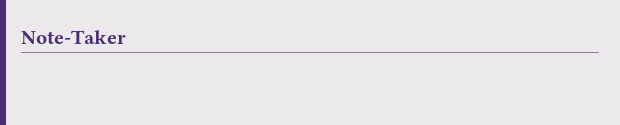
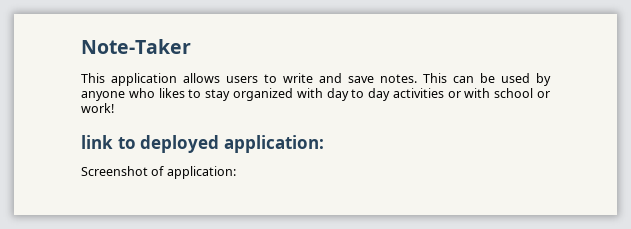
(126, 37) none -> [81,73,551,86] [81,88,550,101] [81,103,114,113] [81,135,324,153] [81,166,236,179] // This application allows users to write and save notes. This can be used by anyone who likes to stay organized with day to day activities or with school or work! // link to deployed application: // Screenshot of application:

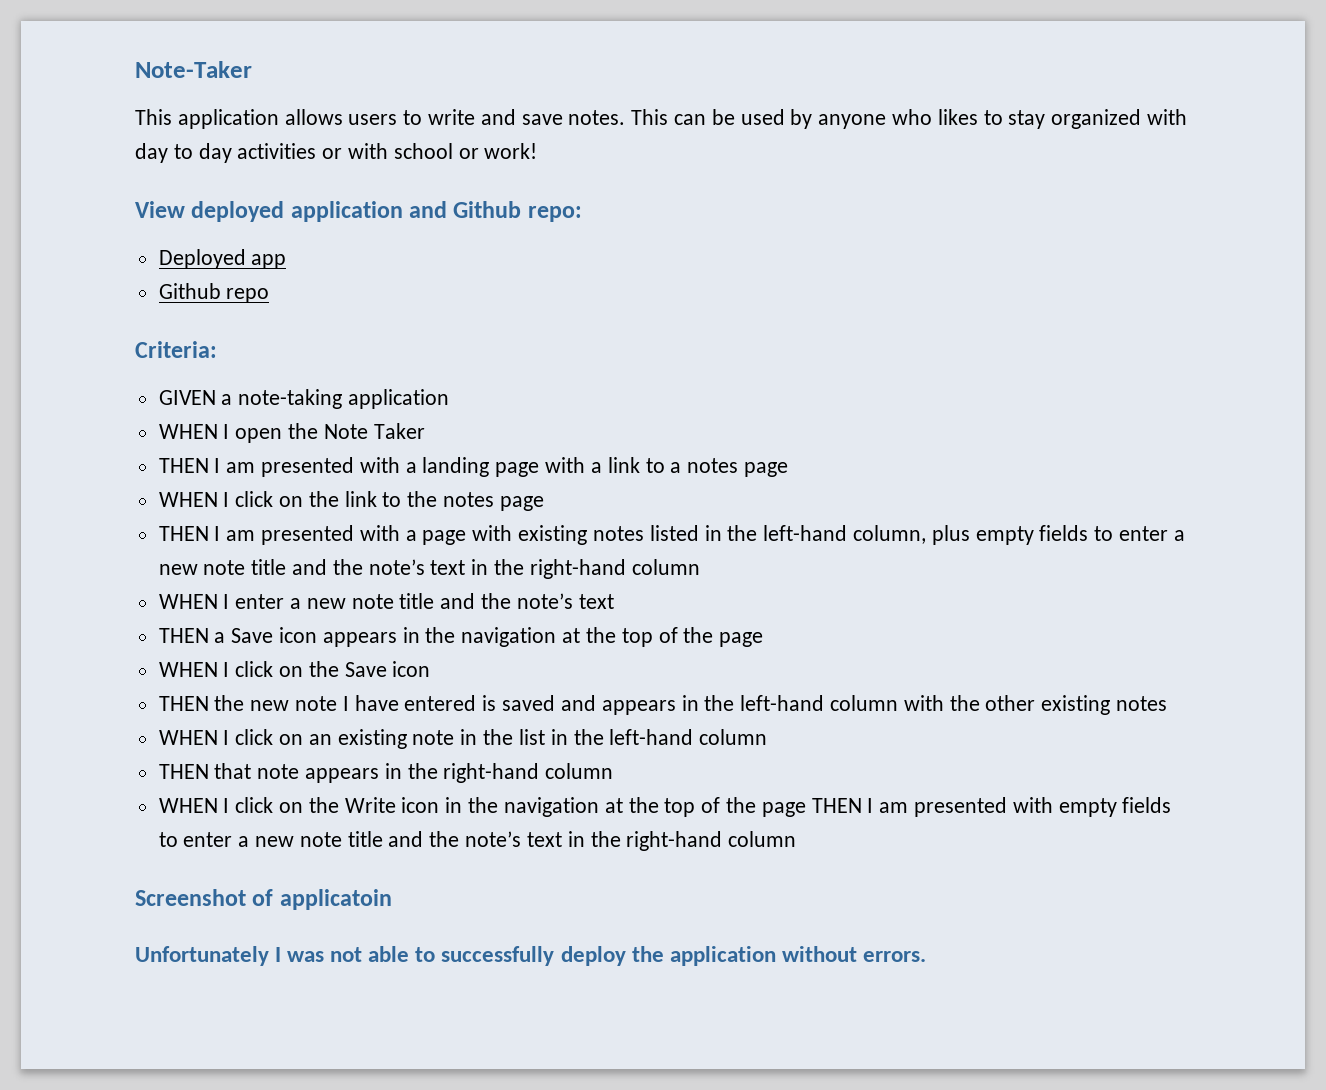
[81,135,324,153] [81,166,236,179] link to deployed application: // Screenshot of application: -> [135,201,582,222] [158,249,287,269] [158,283,270,303] [135,341,217,358] [158,389,450,409] [158,423,425,443] [158,457,788,477] [158,491,544,511] [158,525,1185,545] [158,559,700,579] [158,593,614,609] [158,627,764,647] [158,661,431,677] [158,695,1167,715] [158,729,768,749] [158,763,614,783] [158,797,1172,817] [158,831,797,851] [135,889,392,910] [135,946,926,966] View deployed application and Github repo: // Deployed app // Github repo // Criteria: // GIVEN a note-taking application // WHEN I open the Note Taker // THEN I am presented with a landing page with a link to a notes page // WHEN I click on the link to the notes page // THEN I am presented with a page with existing notes listed in the left-hand column, plus empty fields to enter a new note title and the note’s text in the right-hand column // WHEN I enter a new note title and the note’s text // THEN a Save icon appears in the navigation at the top of the page // WHEN I click on the Save icon // THEN the new note I have entered is saved and appears in the left-hand column with the other existing notes // WHEN I click on an existing note in the list in the left-hand column // THEN that note appears in the right-hand column // WHEN I click on the Write icon in the navigation at the top of the page THEN I am presented with empty fields to enter a new note title and the note’s text in the right-hand column // Screenshot of applicatoin // Unfortunately I was not able to successfully deploy the application without errors.

